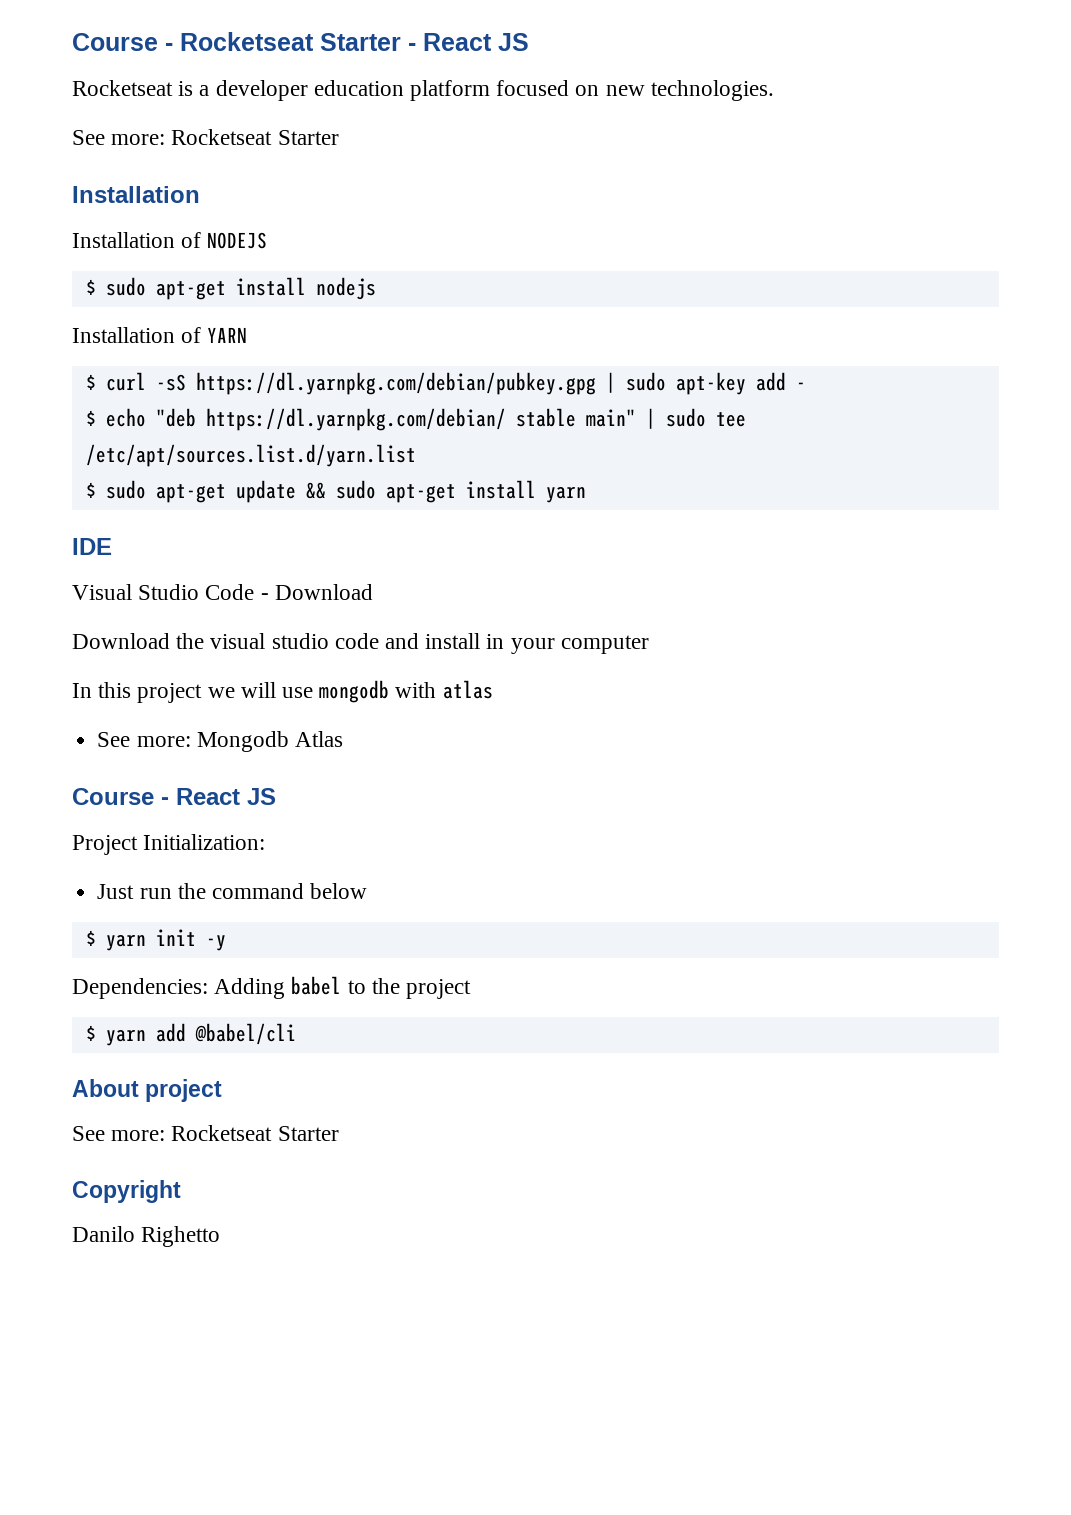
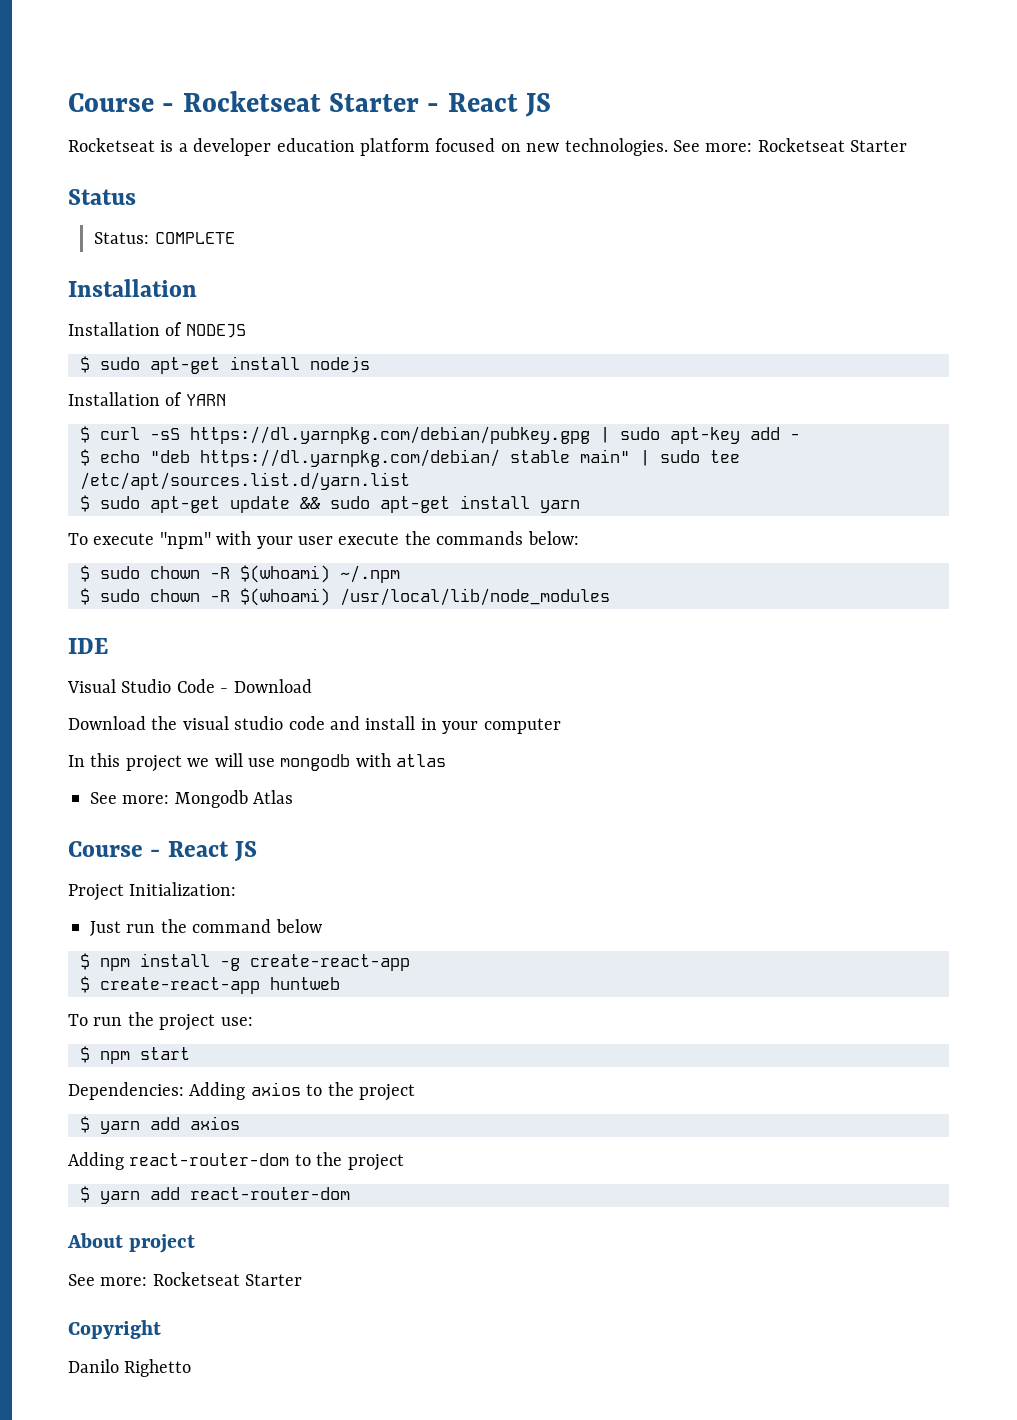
[72,129,339,145] // See more: Rocketseat Starter -> [672,138,908,152] [68,189,136,205] [94,232,235,244] See more: Rocketseat Starter // Status // Status: COMPLETE
(586, 494) none -> [68,531,579,549] [80,565,400,583] [80,588,610,606] // To execute "npm" with your user execute the commands below: // $ sudo chown -R $(whoami) ~/.npm // $ sudo chown -R $(whoami) /usr/local/lib/node_modules
[105,929,226,951] yarn init -y -> [100,953,410,971] [80,976,340,994] [68,1012,253,1031] [80,1046,190,1064] npm install -g create-react-app // $ create-react-app huntweb // To run the project use: // $ npm start
[291,976,472,999] [85,1023,296,1046] babel to the project // $ yarn add @babel/cli -> [250,1082,415,1101] [80,1116,240,1134] [68,1152,404,1171] [80,1186,350,1204] axios to the project // $ yarn add axios // Adding react-router-dom to the project // $ yarn add react-router-dom

